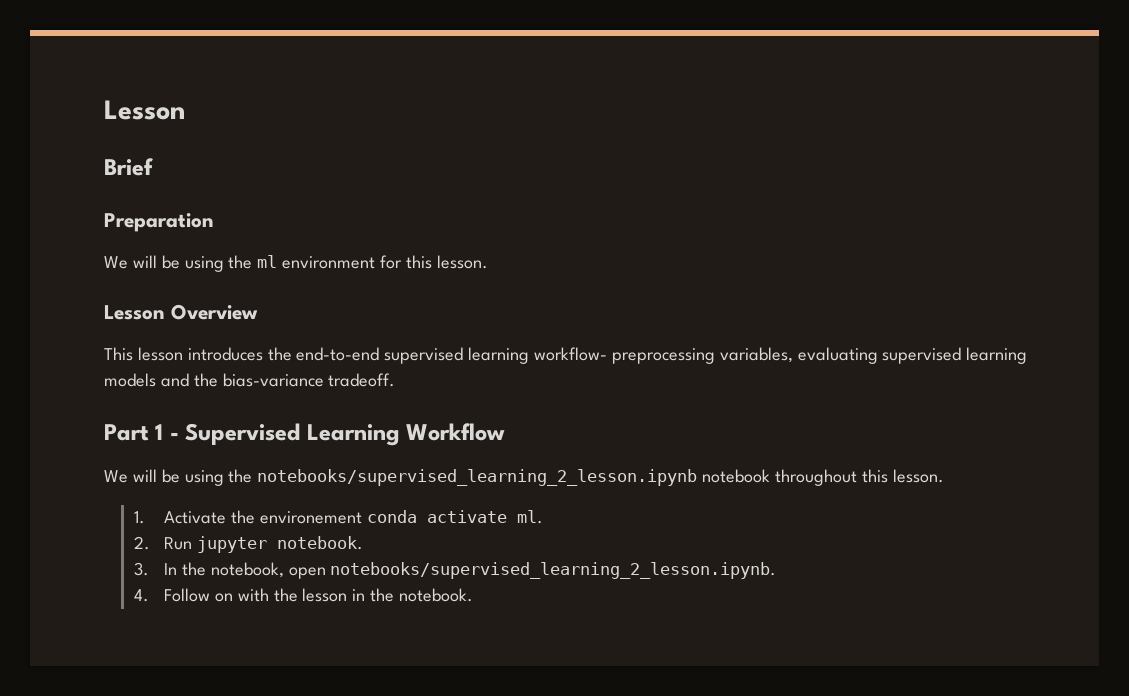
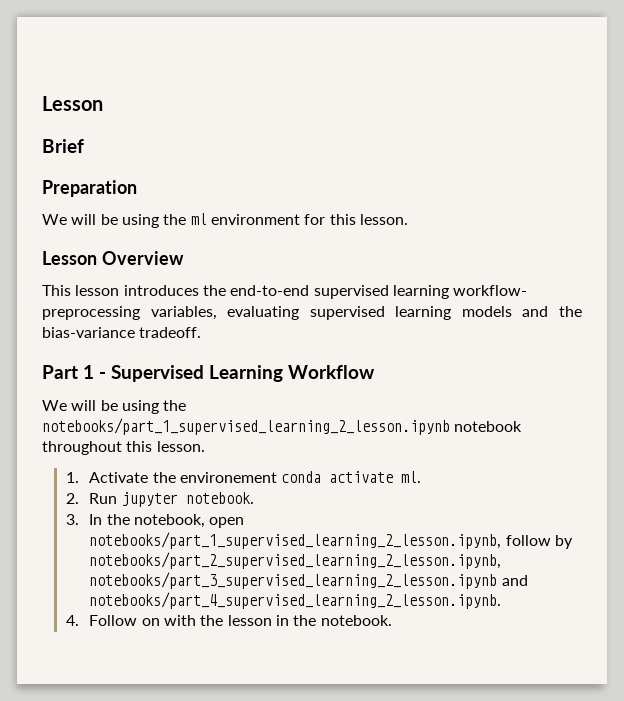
[257,469,698,486] notebooks/supervised_learning_2_lesson.ipynb -> [42,418,450,435] notebooks/part_1_supervised_learning_2_lesson.ipynb
[330,562,777,579] notebooks/supervised_learning_2_lesson.ipynb. -> [89,532,573,549] [89,552,502,569] [89,572,528,589] [89,592,502,609] notebooks/part_1_supervised_learning_2_lesson.ipynb, follow by notebooks/part_2_supervised_learning_2_lesson.ipynb, notebooks/part_3_supervised_learning_2_lesson.ipynb and notebooks/part_4_supervised_learning_2_lesson.ipynb.

